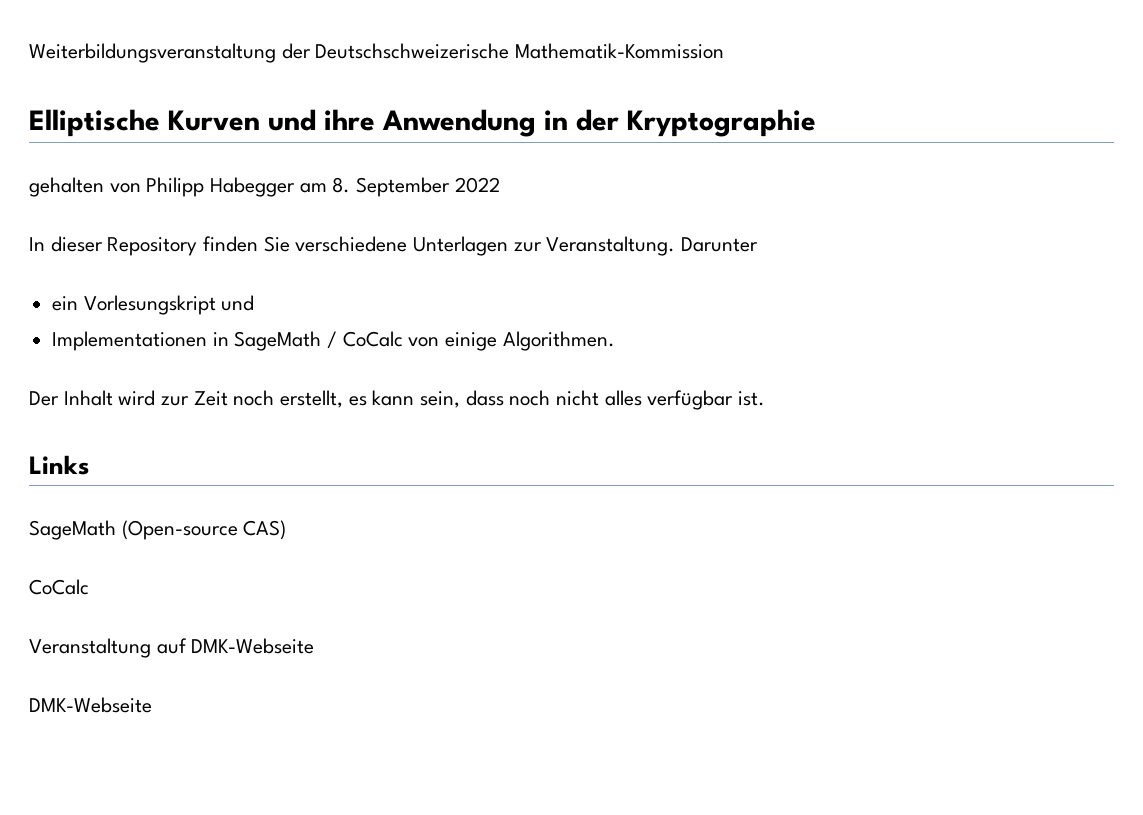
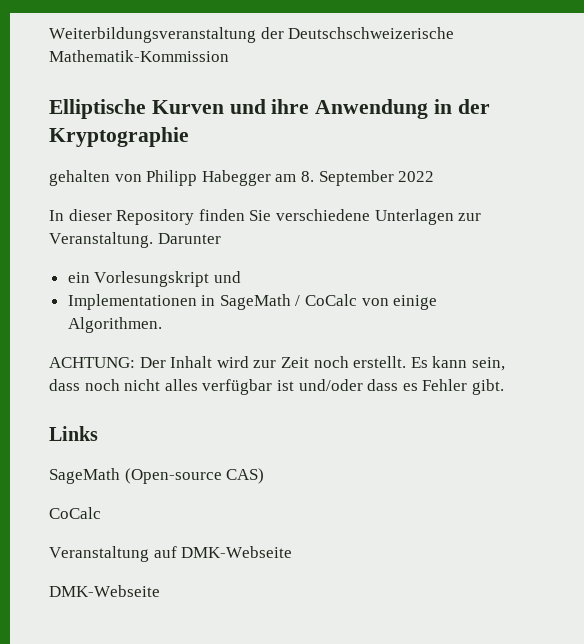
(615, 341) none -> [49,357,135,368] ACHTUNG:
[280,390,367,408] erstellt, es -> [353,356,428,368] erstellt. Es
[738,391,766,406] ist. -> [276,379,504,395] ist und/oder dass es Fehler gibt.

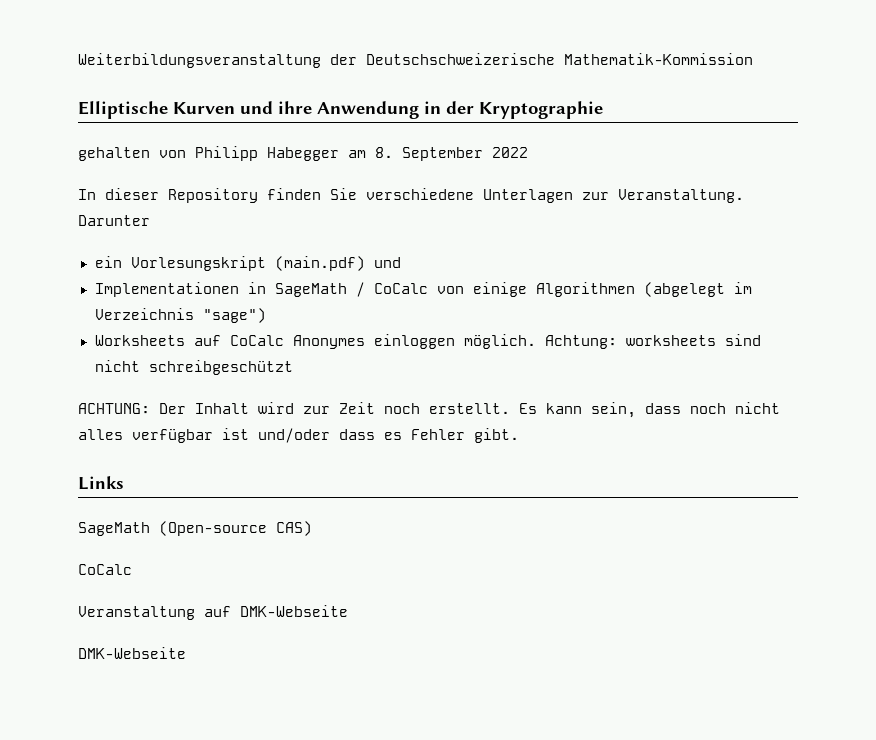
(210, 279) none -> [274,256,365,271] (main.pdf)
[67,317,162,333] Algorithmen. -> [535,282,752,297] [94,308,266,323] [94,334,761,349] [94,360,293,375] Algorithmen (abgelegt im Verzeichnis "sage") // Worksheets auf CoCalc Anonymes einloggen möglich. Achtung: worksheets sind nicht schreibgeschützt

